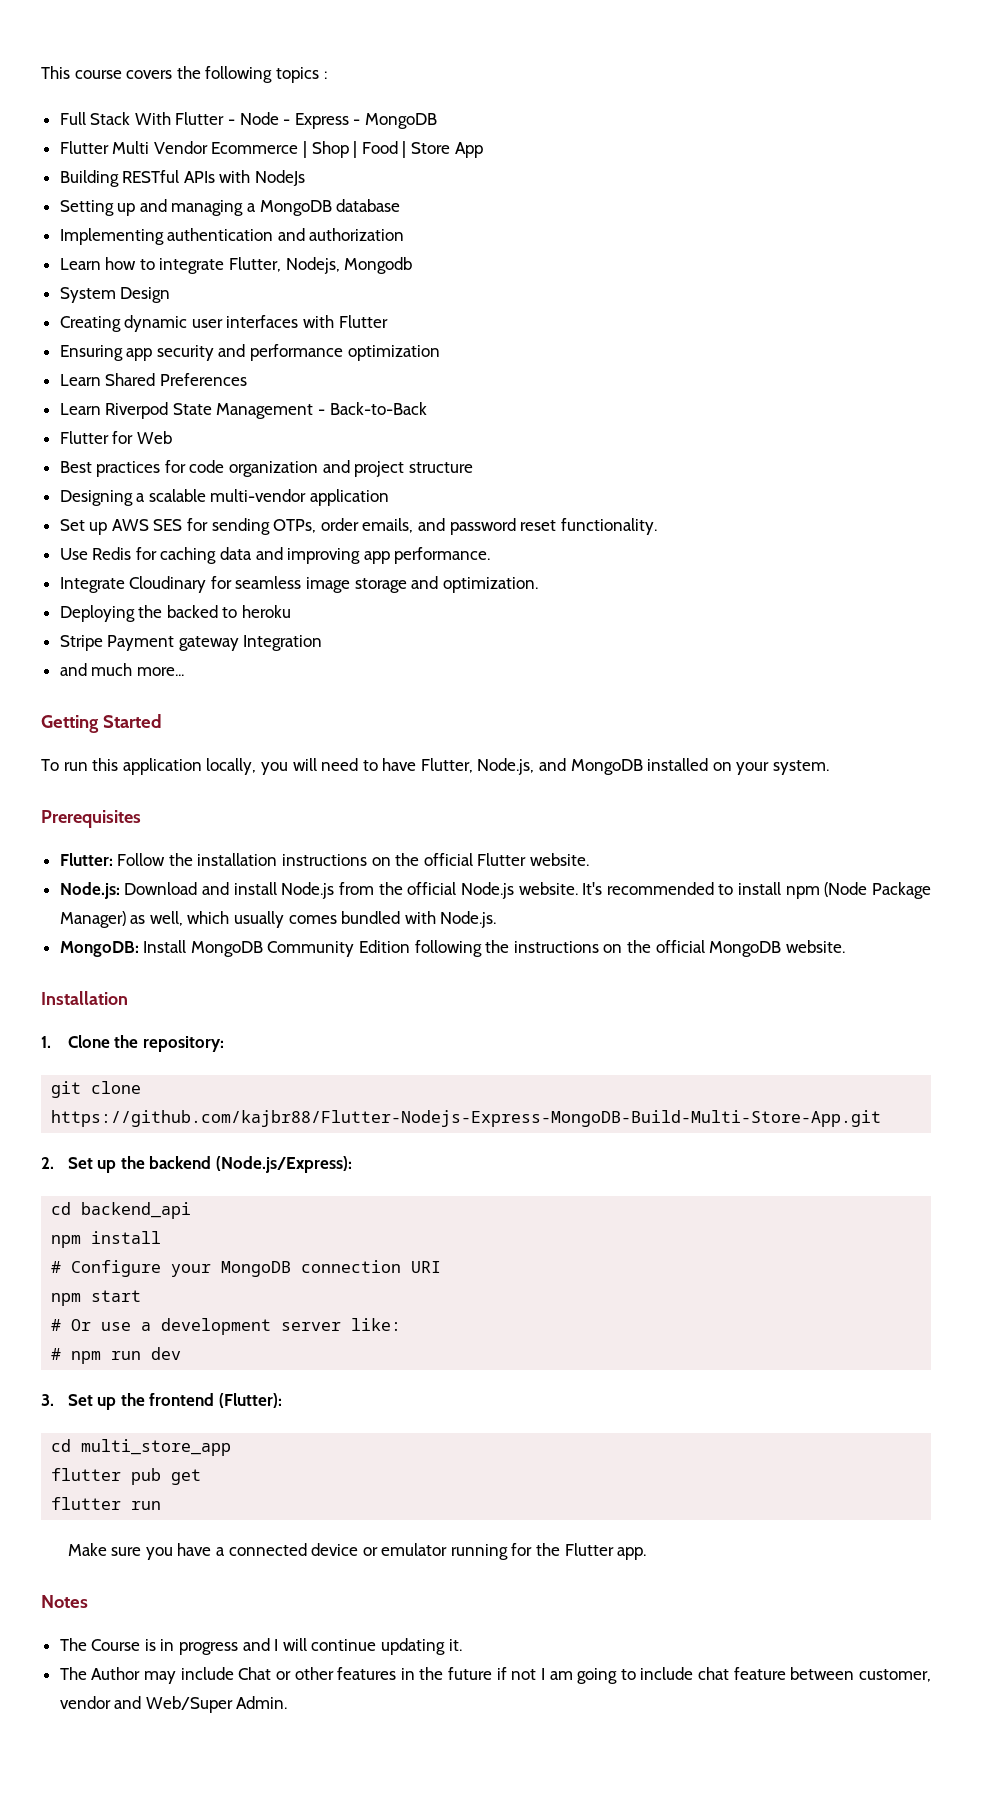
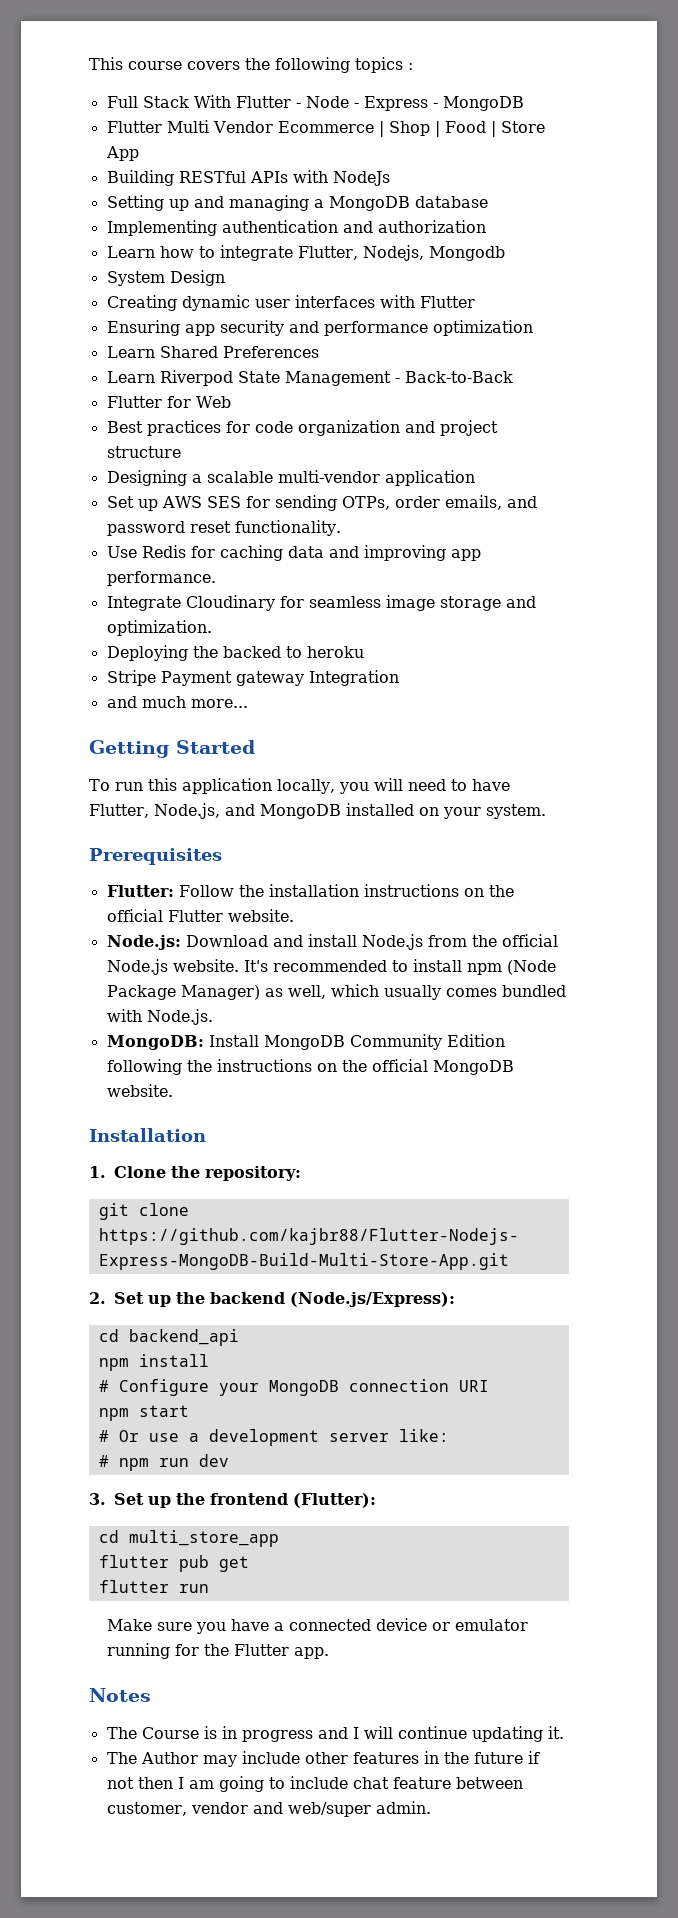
[238,1667,291,1680] Chat or -> (300, 1757) none
(537, 1674) none -> [137,1777,173,1789] then
[145,1696,288,1713] Web/Super Admin. -> [287,1801,431,1817] web/super admin.

